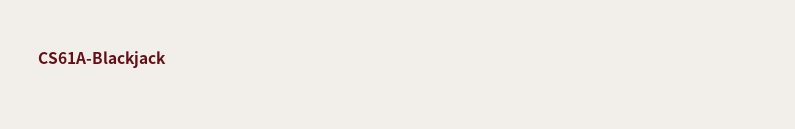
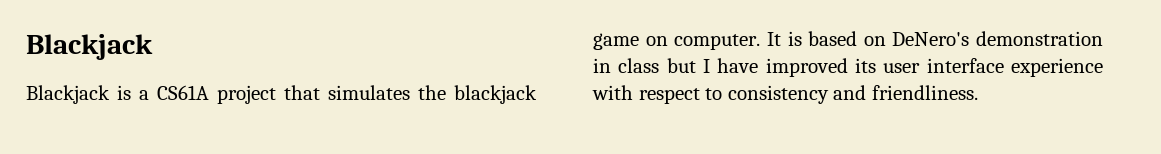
[38,51,166,68] CS61A-Blackjack -> [26,34,153,60] [26,85,537,104] [593,31,1103,50] [593,58,1103,77] [592,85,978,104] Blackjack // Blackjack is a CS61A project that simulates the blackjack game on computer. It is based on DeNero's demonstration in class but I have improved its user interface experience with respect to consistency and friendliness.

